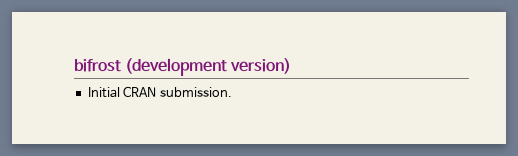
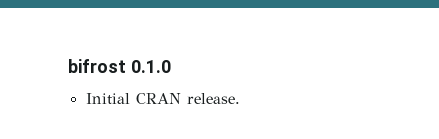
[125,58,292,76] (development version) -> [130,60,171,73] 0.1.0
[159,87,232,97] submission. -> [186,93,240,104] release.

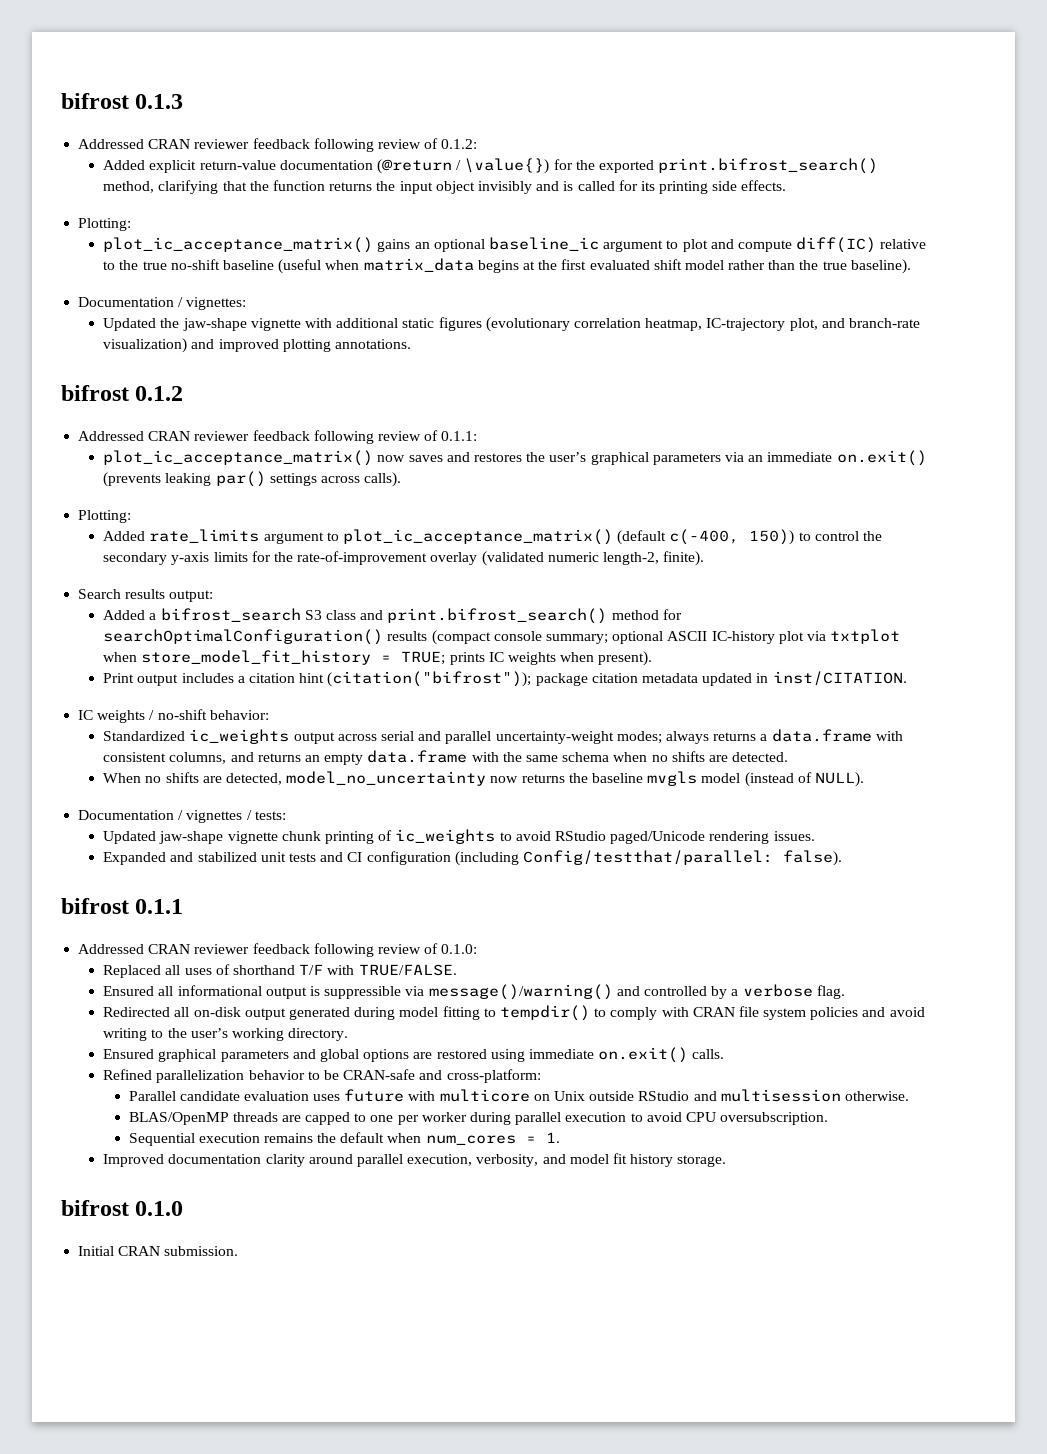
[68,59,126,73] bifrost -> [61,93,184,109] [78,138,478,152] [103,158,879,174] [103,180,787,194] [78,218,132,231] [103,237,927,253] [103,258,911,274] [78,297,247,310] [103,317,920,332] [103,338,412,353] [61,385,184,401] [78,430,478,444] [103,450,927,466] [103,471,402,487] [78,510,132,523] [103,529,882,545] [103,551,705,566] [78,589,214,602] [103,608,682,624] [103,629,901,645] [103,650,653,666] [103,671,907,687] [78,709,269,723] [103,729,903,744] [103,750,789,765] [103,771,864,787] [78,810,286,823] [103,829,815,844] [103,850,842,866] [61,898,184,914] [78,943,478,957] [103,964,457,978] [103,984,845,1000] [103,1005,925,1021] [103,1028,349,1041] [103,1047,725,1063] [103,1069,541,1083] [128,1089,909,1102] [128,1112,829,1125] [128,1132,560,1146] [103,1153,727,1167] [61,1200,129,1216] bifrost 0.1.3 // Addressed CRAN reviewer feedback following review of 0.1.2: // Added explicit return-value documentation (@return / \value{}) for the exported print.bifrost_search() method, clarifying that the function returns the input object invisibly and is called for its printing side effects. // Plotting: // plot_ic_acceptance_matrix() gains an optional baseline_ic argument to plot and compute diff(IC) relative to the true no-shift baseline (useful when matrix_data begins at the first evaluated shift model rather than the true baseline). // Documentation / vignettes: // Updated the jaw-shape vignette with additional static figures (evolutionary correlation heatmap, IC-trajectory plot, and branch-rate visualization) and improved plotting annotations. // bifrost 0.1.2 // Addressed CRAN reviewer feedback following review of 0.1.1: // plot_ic_acceptance_matrix() now saves and restores the user’s graphical parameters via an immediate on.exit() (prevents leaking par() settings across calls). // Plotting: // Added rate_limits argument to plot_ic_acceptance_matrix() (default c(-400, 150)) to control the secondary y-axis limits for the rate-of-improvement overlay (validated numeric length-2, finite). // Search results output: // Added a bifrost_search S3 class and print.bifrost_search() method for searchOptimalConfiguration() results (compact console summary; optional ASCII IC-history plot via txtplot when store_model_fit_history = TRUE; prints IC weights when present). // Print output includes a citation hint (citation("bifrost")); package citation metadata updated in inst/CITATION. // IC weights / no-shift behavior: // Standardized ic_weights output across serial and parallel uncertainty-weight modes; always returns a data.frame with consistent columns, and returns an empty data.frame with the same schema when no shifts are detected. // When no shifts are detected, model_no_uncertainty now returns the baseline mvgls model (instead of NULL). // Documentation / vignettes / tests: // Updated jaw-shape vignette chunk printing of ic_weights to avoid RStudio paged/Unicode rendering issues. // Expanded and stabilized unit tests and CI configuration (including Config/testthat/parallel: false). // bifrost 0.1.1 // Addressed CRAN reviewer feedback following review of 0.1.0: // Replaced all uses of shorthand T/F with TRUE/FALSE. // Ensured all informational output is suppressible via message()/warning() and controlled by a verbose flag. // Redirected all on-disk output generated during model fitting to tempdir() to comply with CRAN file system policies and avoid writing to the user’s working directory. // Ensured graphical parameters and global options are restored using immediate on.exit() calls. // Refined parallelization behavior to be CRAN-safe and cross-platform: // Parallel candidate evaluation uses future with multicore on Unix outside RStudio and multisession otherwise. // BLAS/OpenMP threads are capped to one per worker during parallel execution to avoid CPU oversubscription. // Sequential execution remains the default when num_cores = 1. // Improved documentation clarity around parallel execution, verbosity, and model fit history storage. // bifrost
[186,93,240,104] release. -> [164,1246,239,1256] submission.

